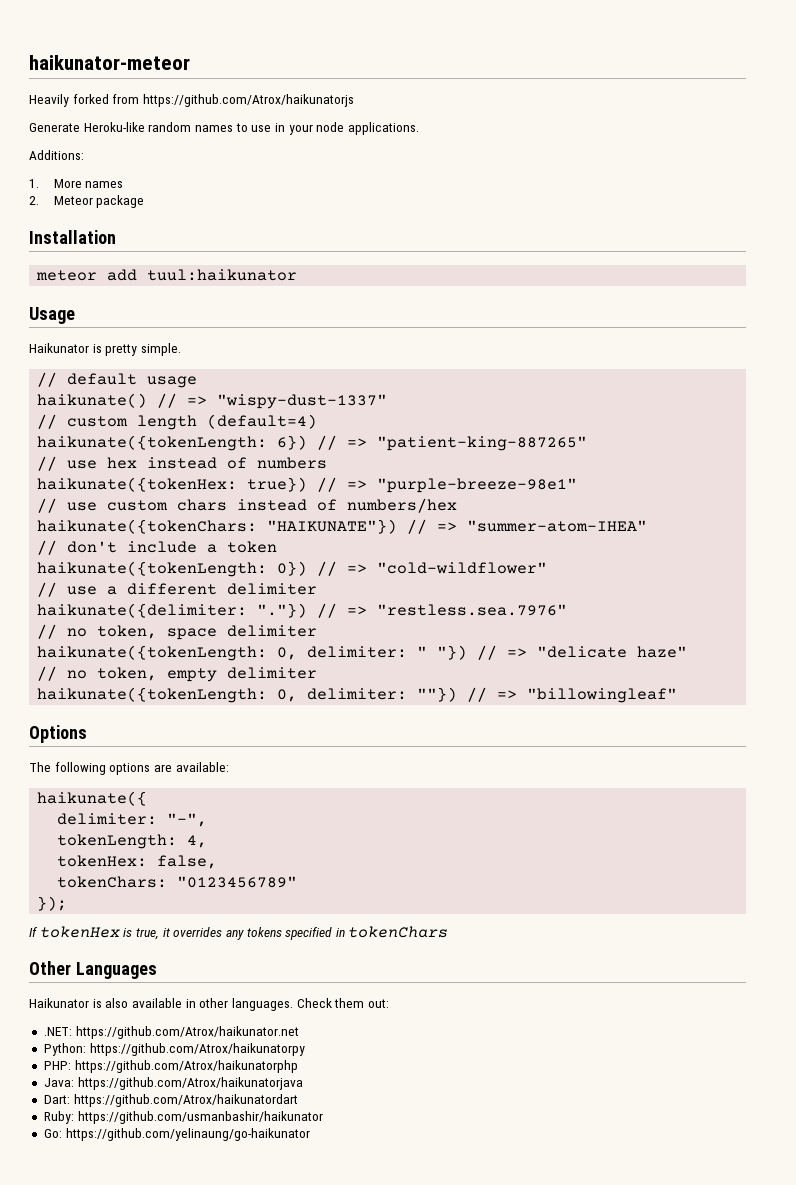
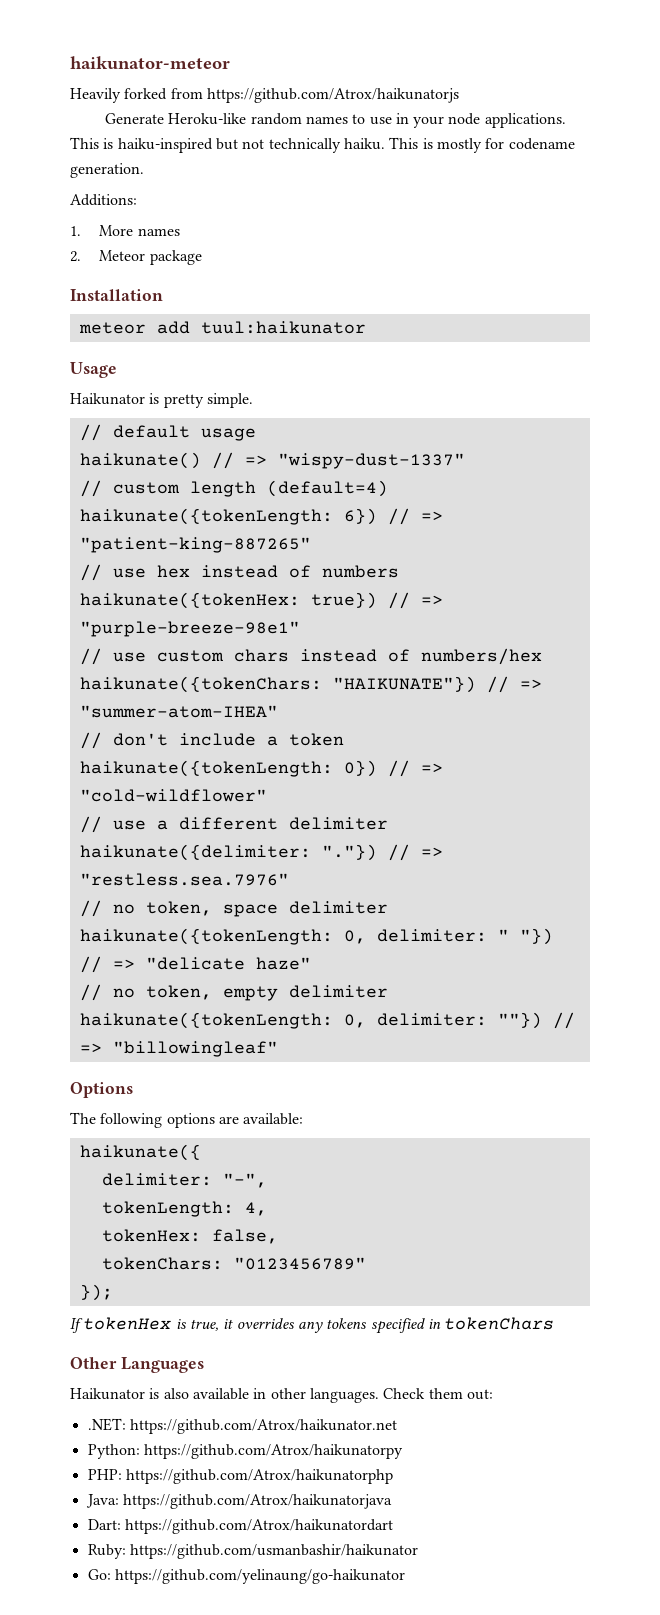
(419, 128) none -> [70,137,575,153] [70,163,144,178] This is haiku-inspired but not technically haiku. This is mostly for codename generation.

